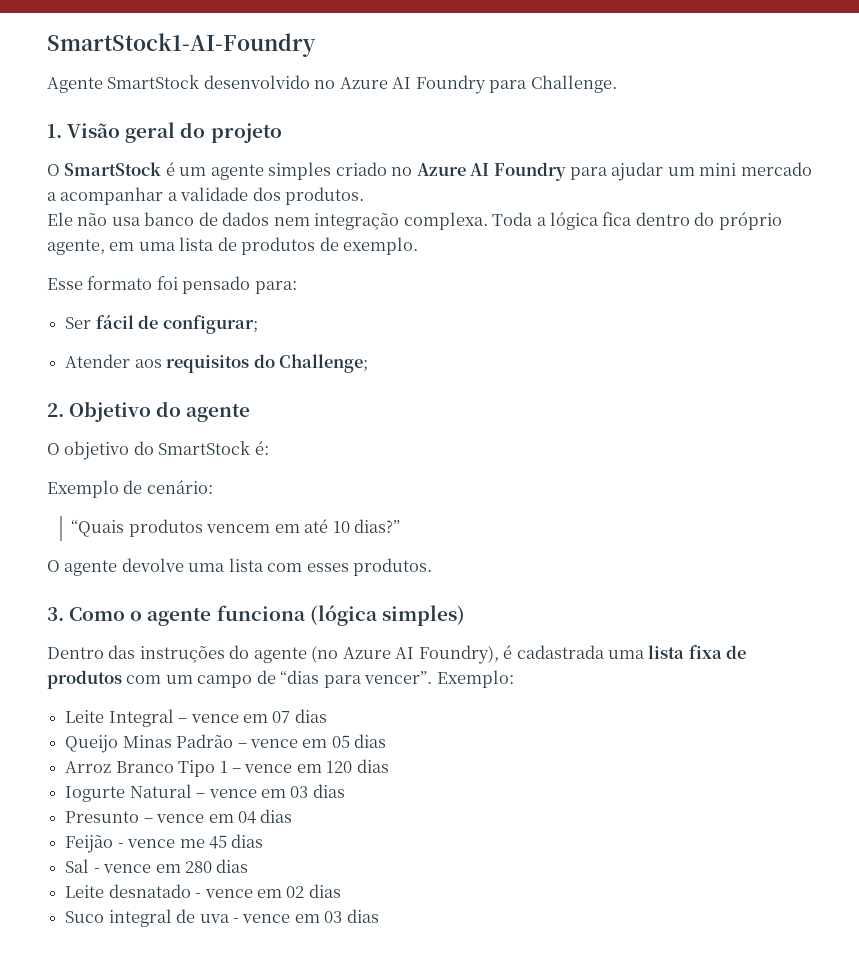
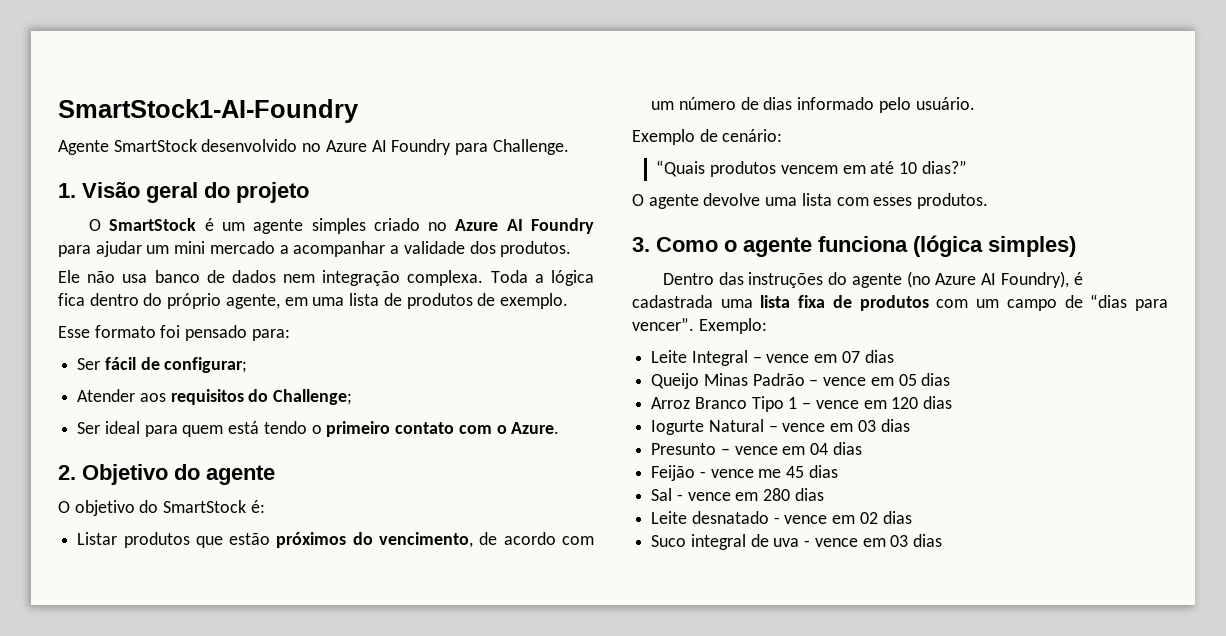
(368, 363) none -> [77,421,560,437] // Ser ideal para quem está tendo o primeiro contato com o Azure.
(269, 448) none -> [77,532,594,548] [651,97,975,113] // Listar produtos que estão próximos do vencimento, de acordo com um número de dias informado pelo usuário.

